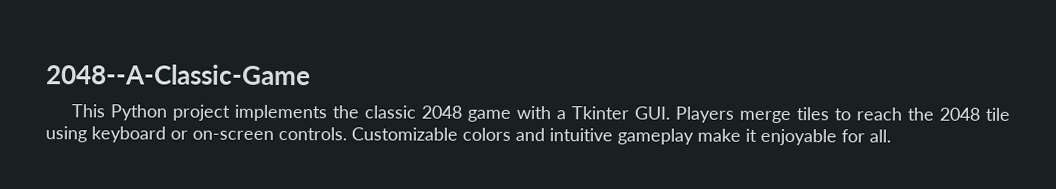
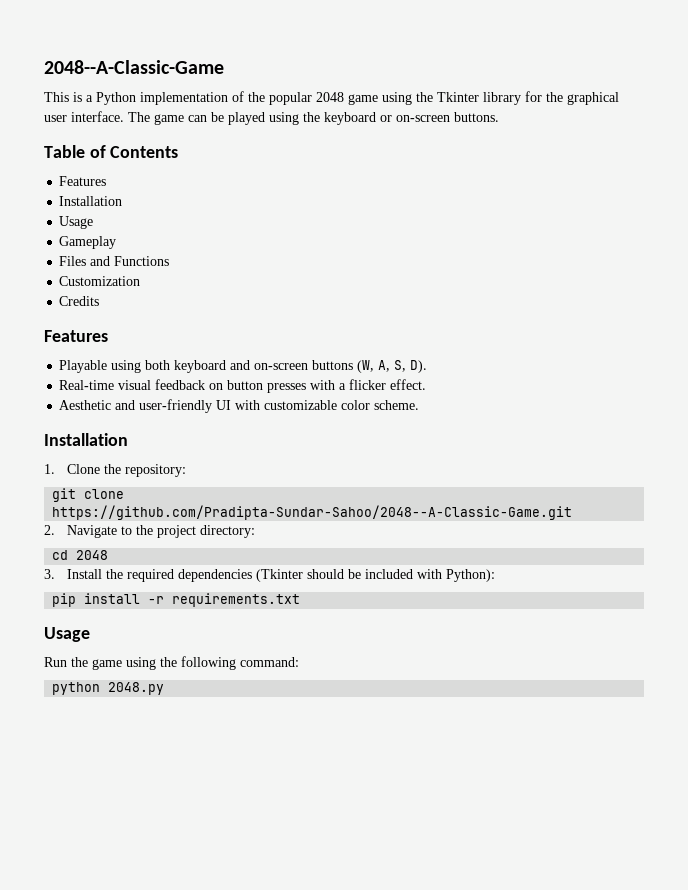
[109,104,1010,124] [45,126,891,146] Python project implements the classic 2048 game with a Tkinter GUI. Players merge tiles to reach the 2048 tile using keyboard or on-screen controls. Customizable colors and intuitive gameplay make it enjoyable for all. -> [73,91,619,105] [44,111,499,125] [44,145,179,158] [59,176,107,186] [59,196,123,206] [59,216,94,229] [59,236,117,249] [59,256,170,266] [59,276,141,286] [59,296,100,306] [44,330,108,342] [59,360,428,373] [59,379,427,393] [59,399,420,413] [44,433,128,446] [44,464,186,477] [52,488,125,502] [52,505,573,520] [44,525,255,538] [52,550,109,560] [44,569,495,582] [52,593,301,607] [44,627,90,642] [44,656,299,670] [52,682,165,695] is a Python implementation of the popular 2048 game using the Tkinter library for the graphical user interface. The game can be played using the keyboard or on-screen buttons. // Table of Contents // Features // Installation // Usage // Gameplay // Files and Functions // Customization // Credits // Features // Playable using both keyboard and on-screen buttons (W, A, S, D). // Real-time visual feedback on button presses with a flicker effect. // Aesthetic and user-friendly UI with customizable color scheme. // Installation // 1. Clone the repository: // git clone https://github.com/Pradipta-Sundar-Sahoo/2048--A-Classic-Game.git // 2. Navigate to the project directory: // cd 2048 // 3. Install the required dependencies (Tkinter should be included with Python): // pip install -r requirements.txt // Usage // Run the game using the following command: // python 2048.py

